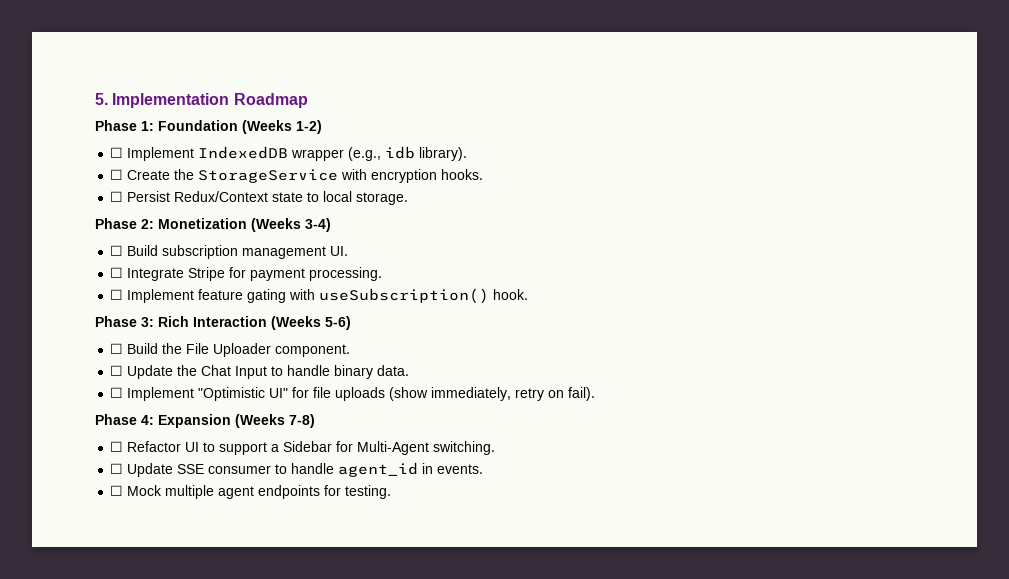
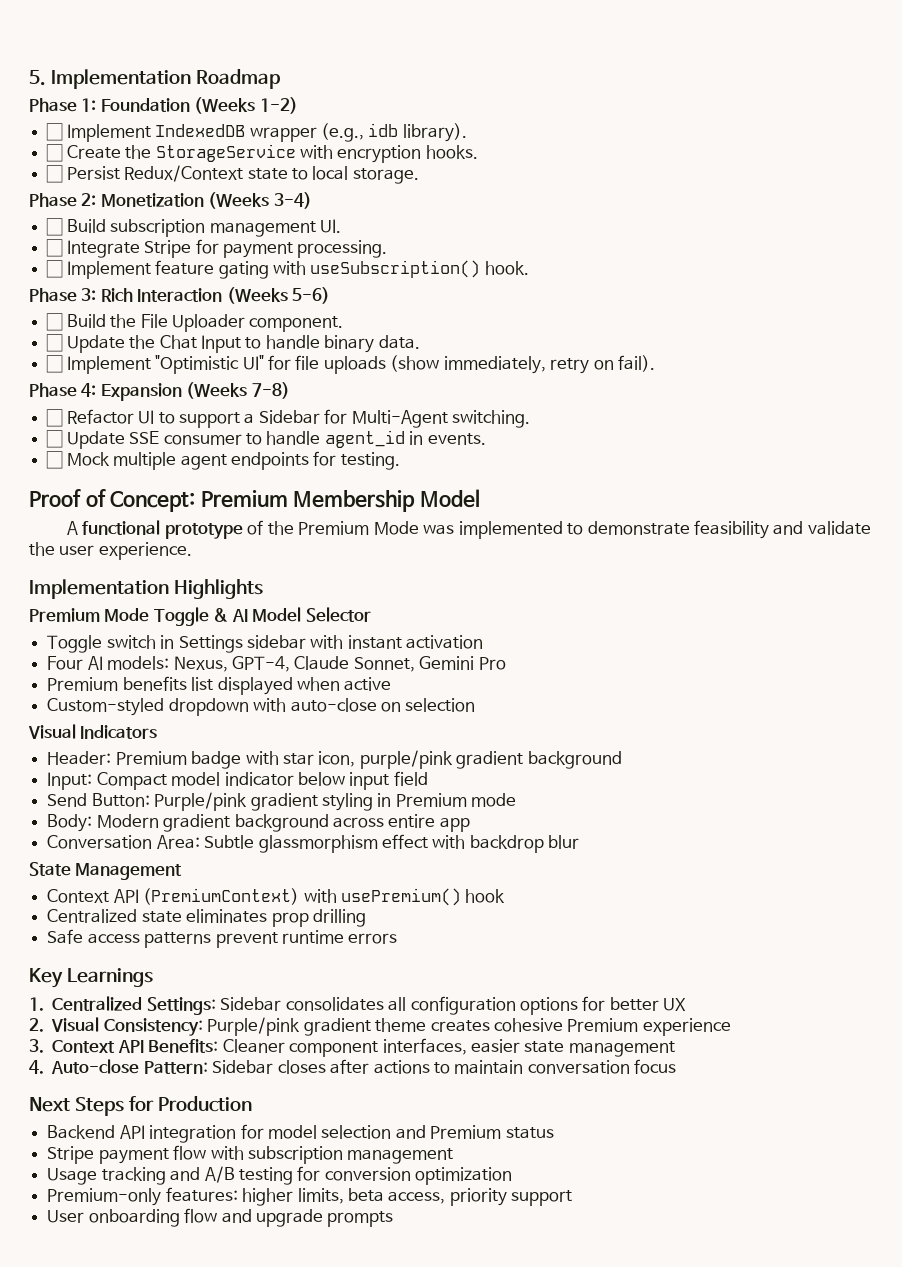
(392, 492) none -> [29,489,480,512] [67,520,871,539] [29,542,192,560] [29,579,263,599] [29,607,371,626] [47,635,484,653] [47,656,506,672] [47,676,392,695] [47,698,476,716] [28,724,158,739] [47,750,622,769] [47,771,428,790] [47,792,517,811] [47,814,470,832] [47,834,580,853] [29,862,183,880] [47,888,506,906] [47,909,366,927] [47,929,398,948] [29,968,153,988] [29,996,687,1015] [29,1017,731,1036] [29,1038,675,1057] [29,1059,677,1074] [29,1096,252,1116] [47,1124,554,1143] [47,1145,454,1164] [47,1166,513,1185] [47,1187,573,1206] [47,1208,394,1227] // Proof of Concept: Premium Membership Model // A functional prototype of the Premium Mode was implemented to demonstrate feasibility and validate the user experience. // Implementation Highlights // Premium Mode Toggle & AI Model Selector // Toggle switch in Settings sidebar with instant activation // Four AI models: Nexus, GPT-4, Claude Sonnet, Gemini Pro // Premium benefits list displayed when active // Custom-styled dropdown with auto-close on selection // Visual Indicators // Header: Premium badge with star icon, purple/pink gradient background // Input: Compact model indicator below input field // Send Button: Purple/pink gradient styling in Premium mode // Body: Modern gradient background across entire app // Conversation Area: Subtle glassmorphism effect with backdrop blur // State Management // Context API (PremiumContext) with usePremium() hook // Centralized state eliminates prop drilling // Safe access patterns prevent runtime errors // Key Learnings // 1. Centralized Settings: Sidebar consolidates all configuration options for better UX // 2. Visual Consistency: Purple/pink gradient theme creates cohesive Premium experience // 3. Context API Benefits: Cleaner component interfaces, easier state management // 4. Auto-close Pattern: Sidebar closes after actions to maintain conversation focus // Next Steps for Production // Backend API integration for model selection and Premium status // Stripe payment flow with subscription management // Usage tracking and A/B testing for conversion optimization // Premium-only features: higher limits, beta access, priority support // User onboarding flow and upgrade prompts

